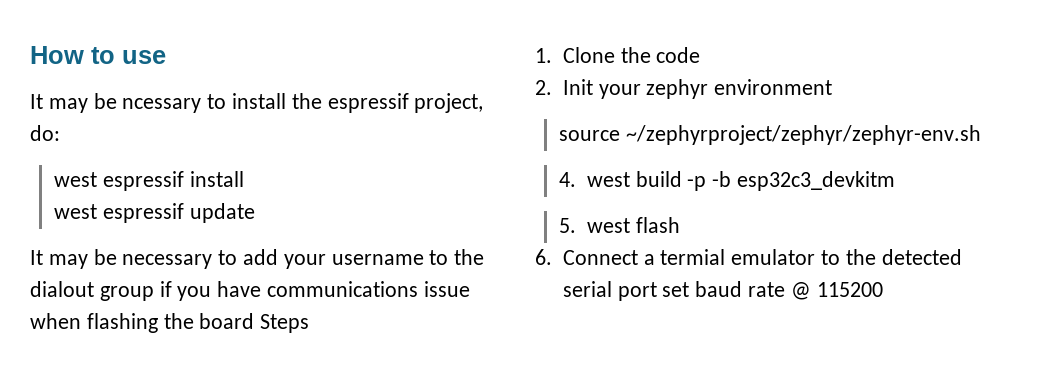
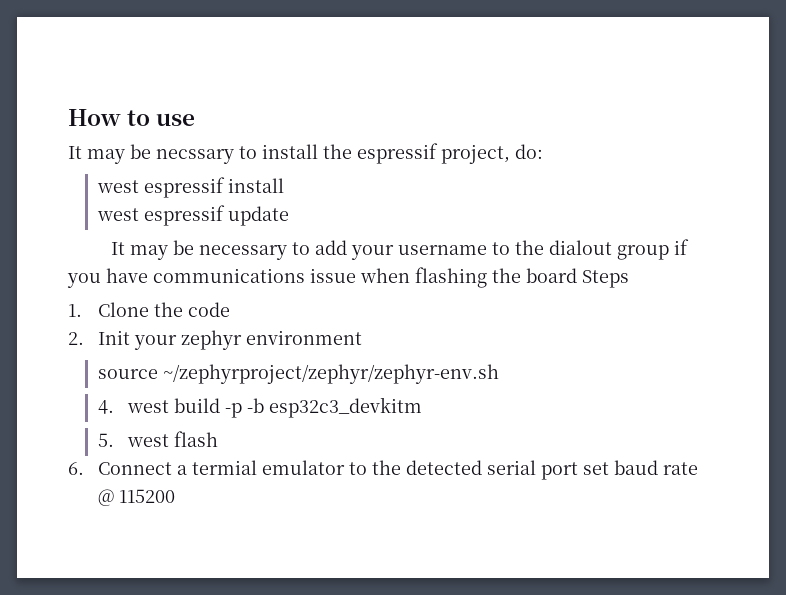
[122,98,202,113] ncessary -> [156,149,234,164] necssary

